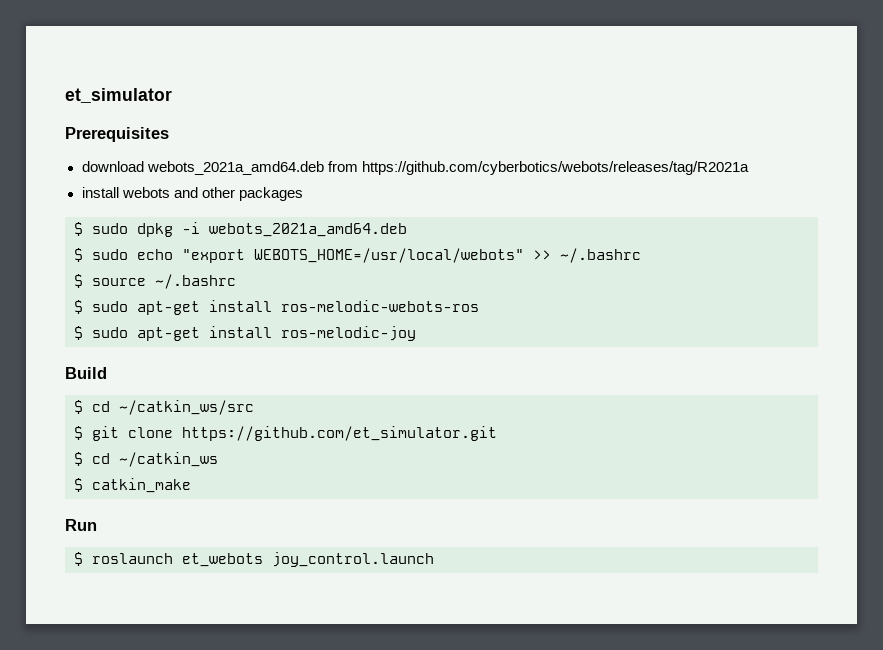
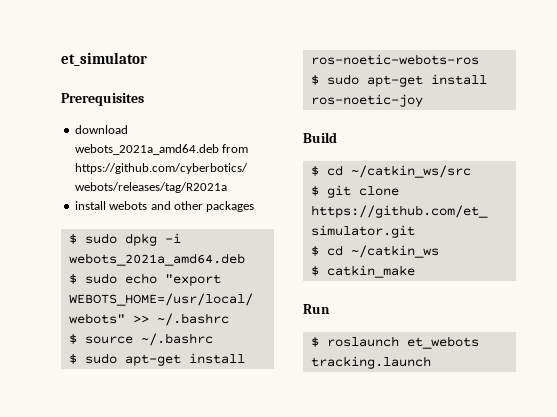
[281,300,479,312] [74,326,416,341] ros-melodic-webots-ros // $ sudo apt-get install ros-melodic-joy -> [310,54,479,65] [310,74,487,87] [310,94,423,107] ros-noetic-webots-ros // $ sudo apt-get install ros-noetic-joy
[272,552,434,567] joy_control.launch -> [310,356,431,369] tracking.launch

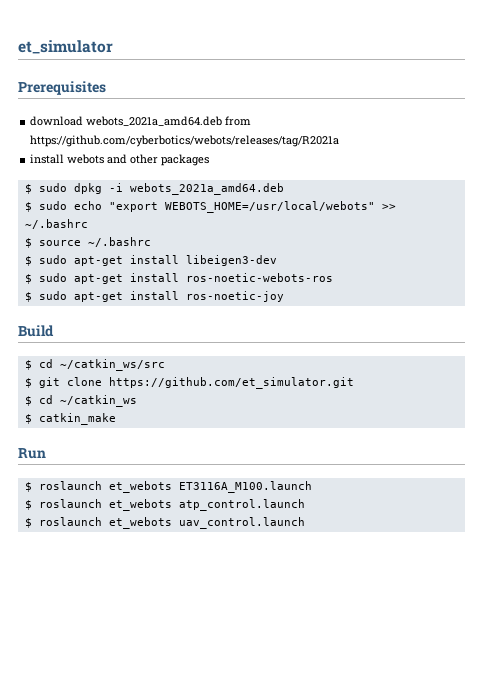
(213, 339) none -> [24,255,277,266] // $ sudo apt-get install libeigen3-dev
[310,356,431,369] tracking.launch -> [178,481,312,493] [24,499,305,511] [24,517,305,529] ET3116A_M100.launch // $ roslaunch et_webots atp_control.launch // $ roslaunch et_webots uav_control.launch

